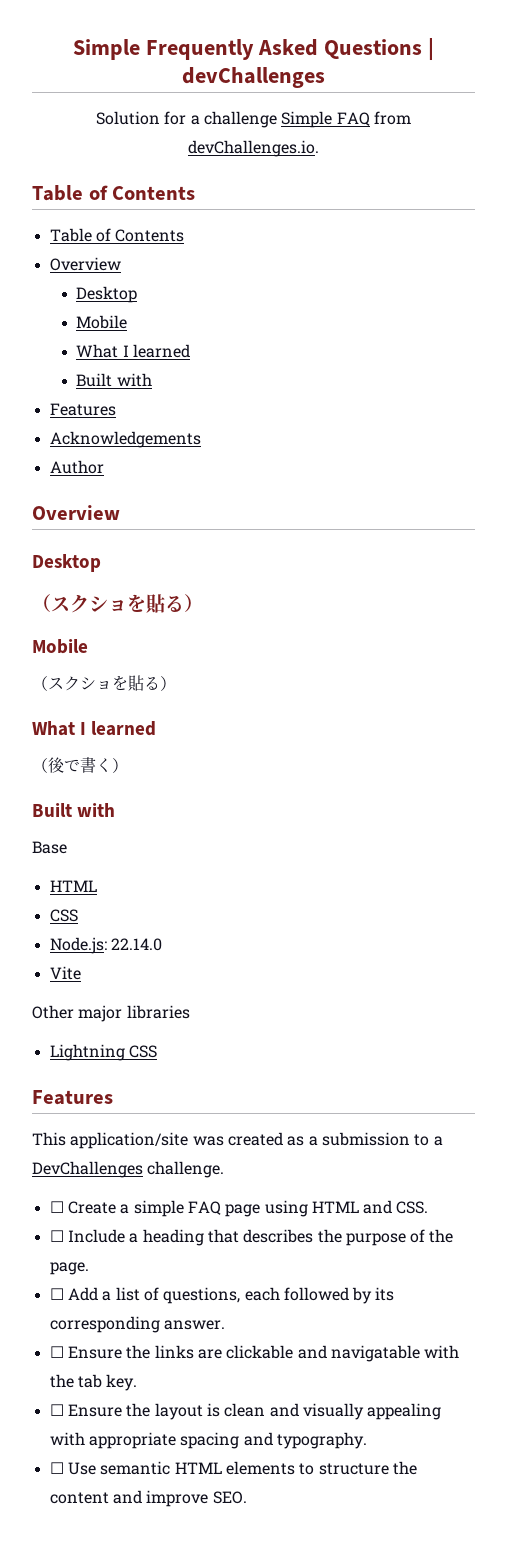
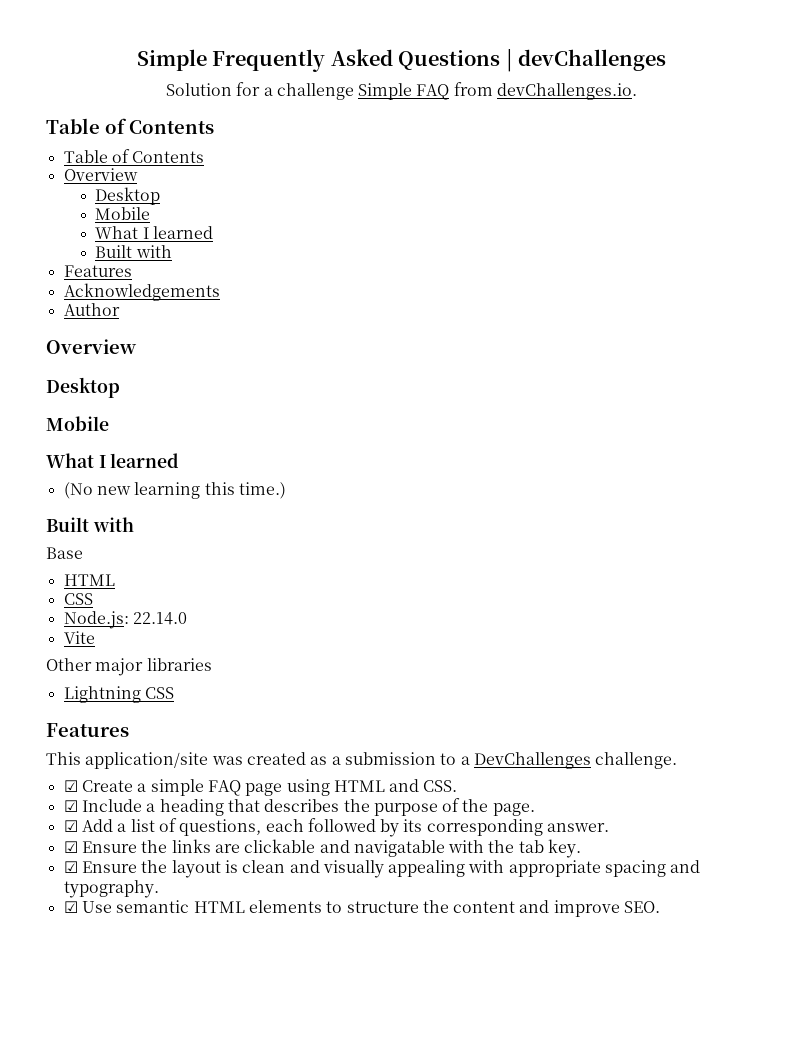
[32,594,203,614] [32,639,88,654] [32,675,176,691] [32,721,157,736] [32,757,128,773] （スクショを貼る） // Mobile // （スクショを貼る） // What I learned // （後で書く） -> [46,416,109,431] [46,453,180,468] [63,482,286,499] Mobile // What I learned // (No new learning this time.)
[49,1201,64,1213] ☐ -> [63,780,78,792] ☑
[49,1230,64,1242] ☐ -> [63,800,78,812] ☑
[49,1288,64,1300] ☐ -> [63,820,78,832] ☑
[49,1346,64,1358] ☐ -> [63,841,78,853] ☑
[49,1404,64,1416] ☐ -> [63,861,78,873] ☑
[49,1462,64,1474] ☐ -> [63,901,78,913] ☑

